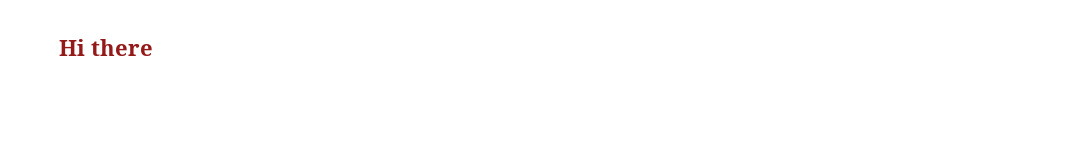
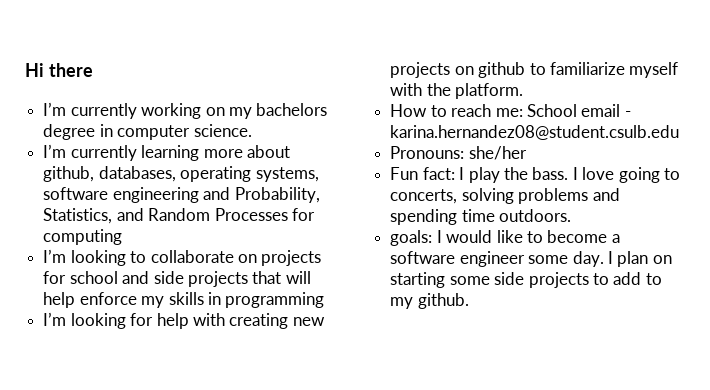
(153, 47) none -> [43,102,328,119] [43,124,252,140] [43,144,290,161] [43,166,319,182] [43,187,320,203] [43,208,315,224] [43,229,123,245] [43,249,322,266] [43,271,311,287] [43,292,325,308] [43,312,325,329] [390,62,679,78] [390,83,524,99] [390,104,631,117] [390,125,680,140] [390,146,527,160] [390,167,681,183] [390,188,620,204] [390,209,572,225] [390,230,620,246] [390,251,672,267] [390,272,662,288] [390,293,469,309] // I’m currently working on my bachelors degree in computer science. // I’m currently learning more about github, databases, operating systems, software engineering and Probability, Statistics, and Random Processes for computing // I’m looking to collaborate on projects for school and side projects that will help enforce my skills in programming // I’m looking for help with creating new projects on github to familiarize myself with the platform. // How to reach me: School email - karina.hernandez08@student.csulb.edu // Pronouns: she/her // Fun fact: I play the bass. I love going to concerts, solving problems and spending time outdoors. // goals: I would like to become a software engineer some day. I plan on starting some side projects to add to my github.

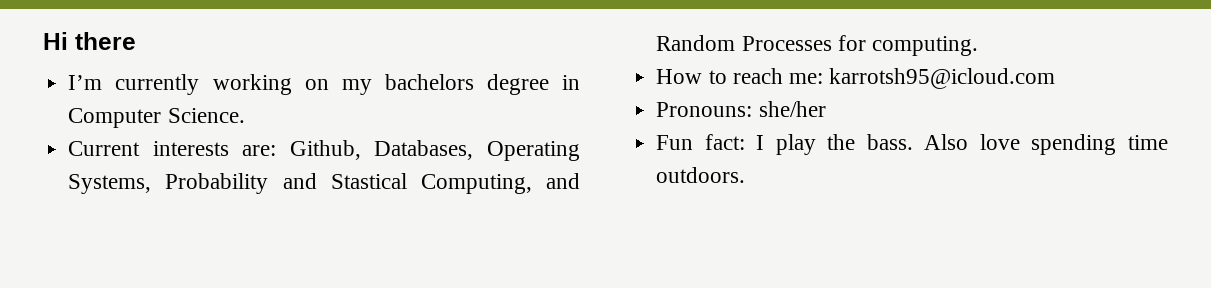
[117,124,252,140] [43,144,290,161] [43,166,319,182] [43,187,320,203] [43,208,315,224] [43,229,123,245] [43,249,322,266] [43,271,311,287] [43,292,325,308] [43,312,325,329] [390,62,679,78] [390,83,524,99] computer science. // I’m currently learning more about github, databases, operating systems, software engineering and Probability, Statistics, and Random Processes for computing // I’m looking to collaborate on projects for school and side projects that will help enforce my skills in programming // I’m looking for help with creating new projects on github to familiarize myself with the platform. -> [68,108,245,128] [68,140,580,161] [68,173,580,194] [656,35,978,56] Computer Science. // Current interests are: Github, Databases, Operating Systems, Probability and Stastical Computing, and Random Processes for computing.
[526,104,631,117] [390,125,680,140] School email - karina.hernandez08@student.csulb.edu -> [829,68,1056,89] karrotsh95@icloud.com
[572,167,681,183] [390,188,620,204] [390,209,572,225] [390,230,620,246] [390,251,672,267] [390,272,662,288] [390,293,469,309] I love going to concerts, solving problems and spending time outdoors. // goals: I would like to become a software engineer some day. I plan on starting some side projects to add to my github. -> [924,134,1168,155] [656,167,746,183] Also love spending time outdoors.

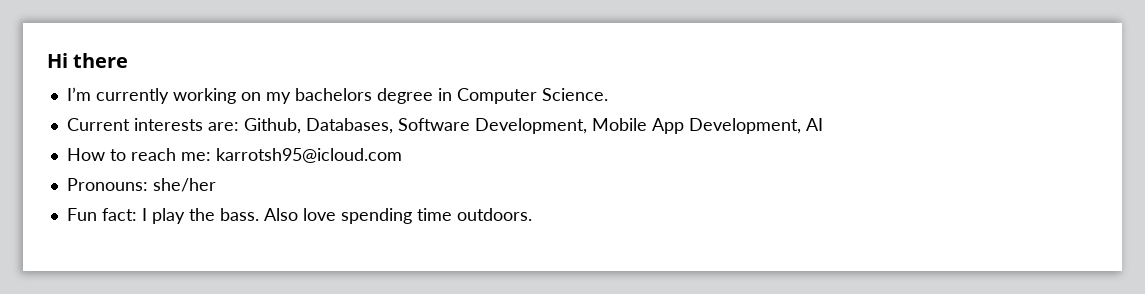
[487,141,580,161] [68,173,580,194] [656,35,978,56] Operating Systems, Probability and Stastical Computing, and Random Processes for computing. -> [397,118,823,134] Software Development, Mobile App Development, AI

